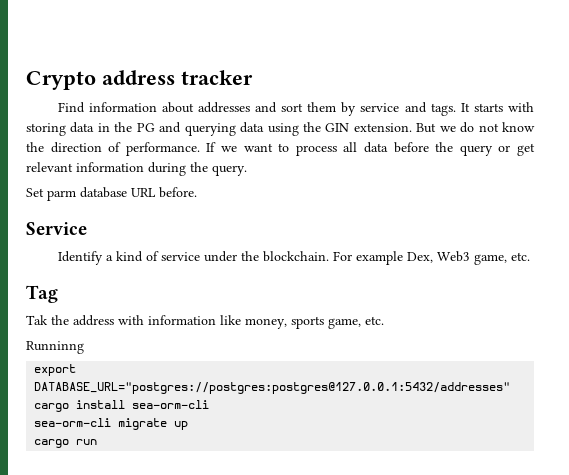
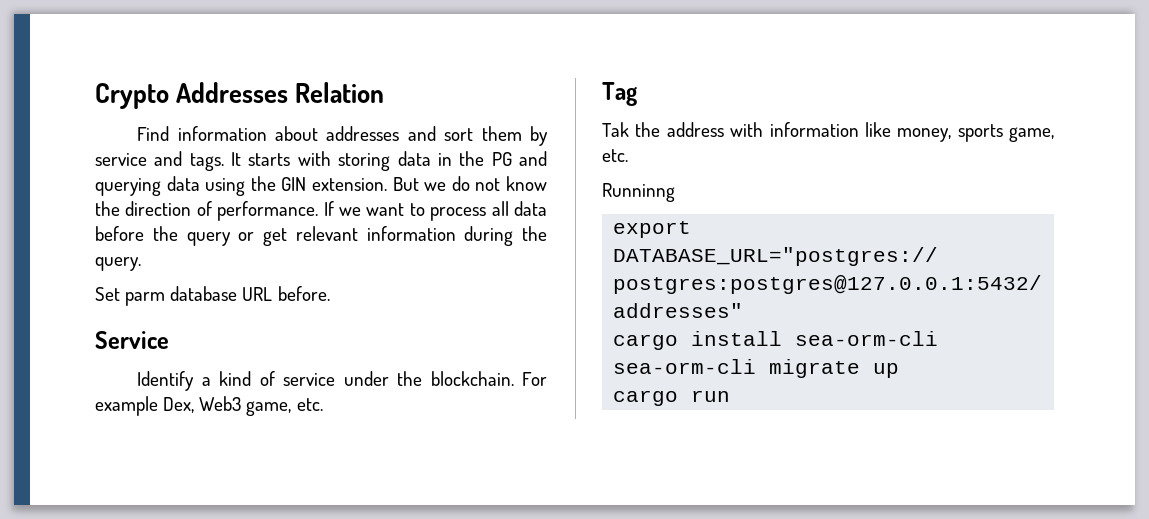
[102,70,253,85] address tracker -> [176,82,385,103] Addresses Relation

